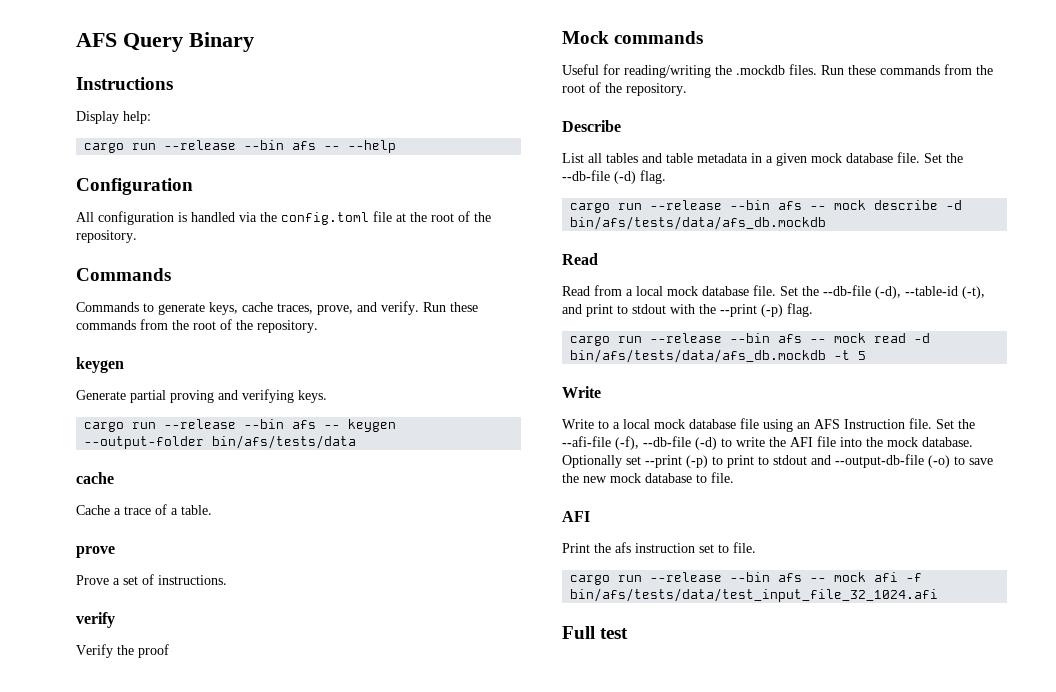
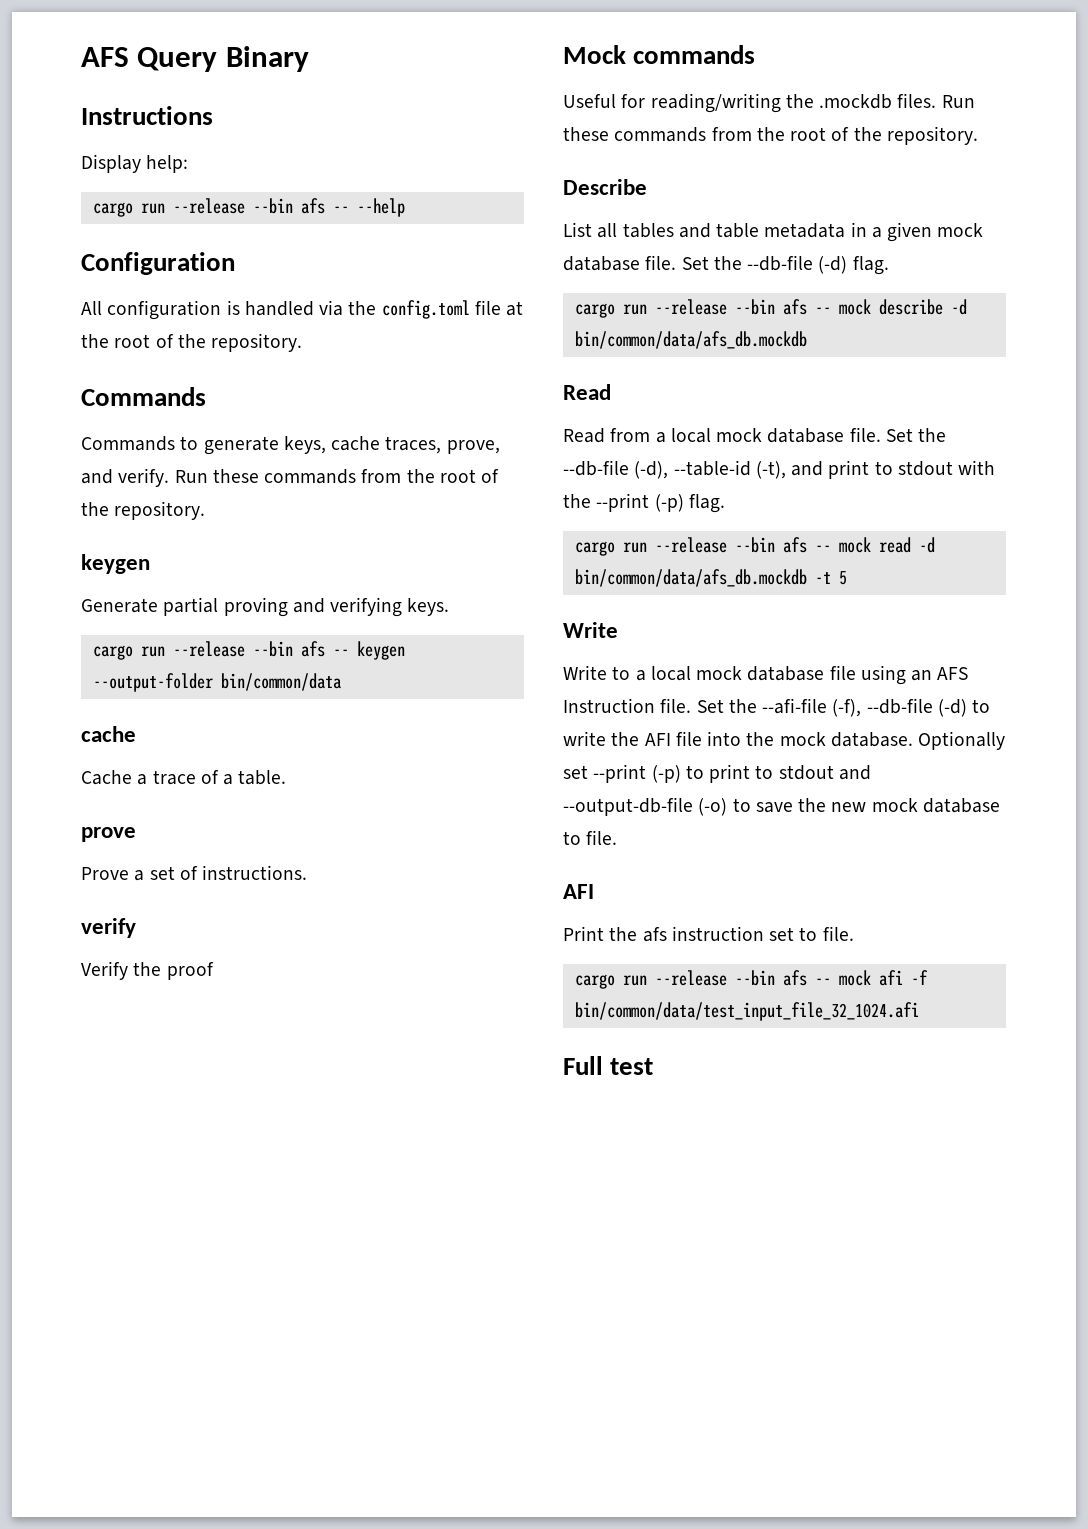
[212,435,357,449] bin/afs/tests/data -> [220,673,341,691] bin/common/data
[570,216,827,230] bin/afs/tests/data/afs_db.mockdb -> [574,331,807,349] bin/common/data/afs_db.mockdb
[570,349,827,363] bin/afs/tests/data/afs_db.mockdb -> [574,569,807,587] bin/common/data/afs_db.mockdb
[570,588,939,602] bin/afs/tests/data/test_input_file_32_1024.afi -> [574,1002,919,1021] bin/common/data/test_input_file_32_1024.afi

